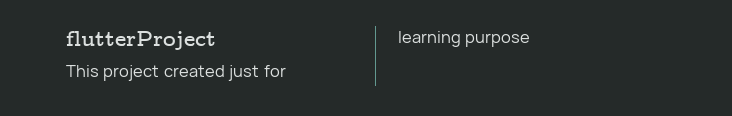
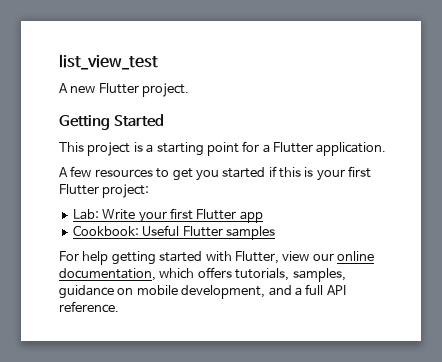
[66,31,216,50] [66,65,286,81] [398,31,531,47] flutterProject // This project created just for learning purpose -> [59,54,158,70] [59,83,190,97] [59,114,164,130] [59,141,387,156] [59,166,372,181] [59,184,150,198] [72,208,263,223] [72,225,275,240] [59,251,374,265] [59,267,346,282] [59,284,346,299] [59,301,119,313] list_view_test // A new Flutter project. // Getting Started // This project is a starting point for a Flutter application. // A few resources to get you started if this is your first Flutter project: // Lab: Write your first Flutter app // Cookbook: Useful Flutter samples // For help getting started with Flutter, view our online documentation, which offers tutorials, samples, guidance on mobile development, and a full API reference.

